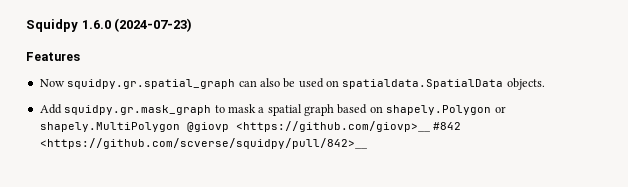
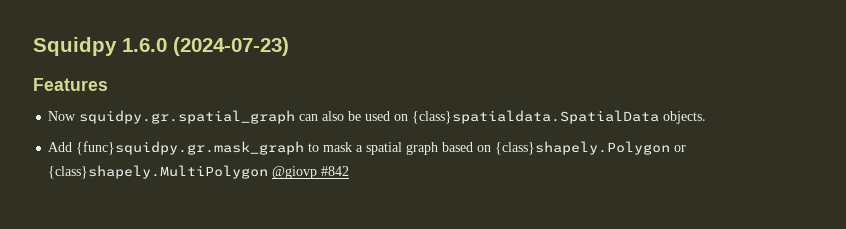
[342,79,504,89] spatialdata.SpatialData -> [412,110,660,124] {class}spatialdata.SpatialData
[64,105,212,115] squidpy.gr.mask_graph -> [76,141,305,155] {func}squidpy.gr.mask_graph
[386,105,506,115] [39,121,462,132] [39,138,368,149] shapely.Polygon or shapely.MultiPolygon @giovp <https://github.com/giovp>__ #842 <https://github.com/scverse/squidpy/pull/842>__ -> [495,141,687,155] [48,165,350,179] {class}shapely.Polygon or {class}shapely.MultiPolygon @giovp #842

